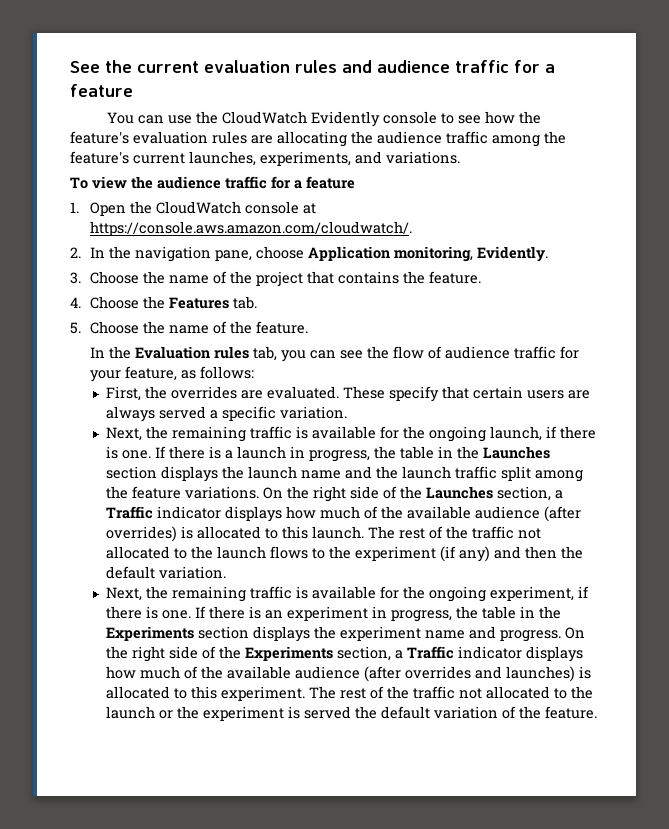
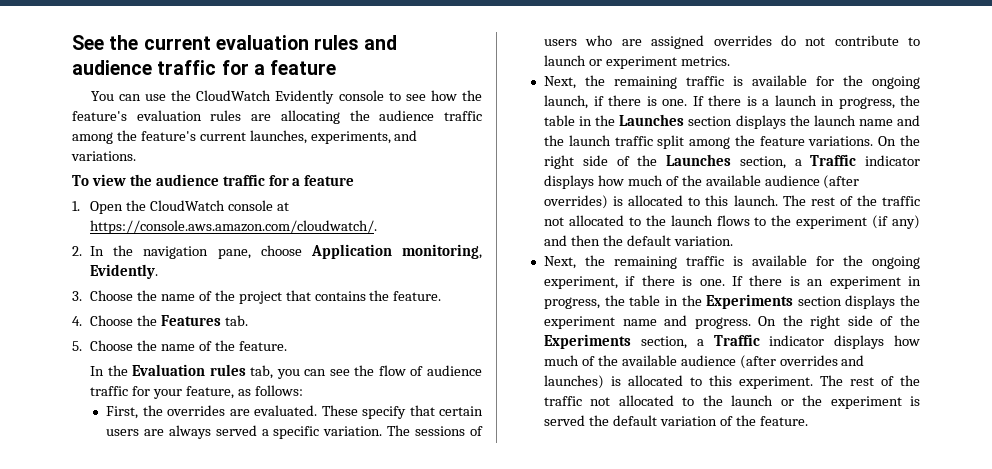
(347, 412) none -> [387,425,483,436] [544,35,921,49] [544,55,730,69] The sessions of users who are assigned overrides do not contribute to launch or experiment metrics.

